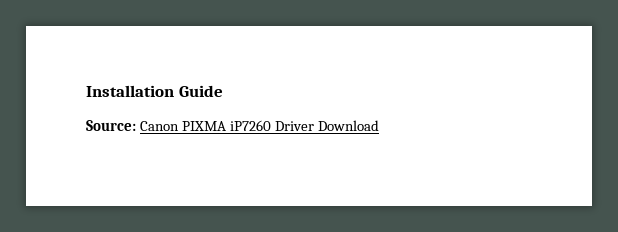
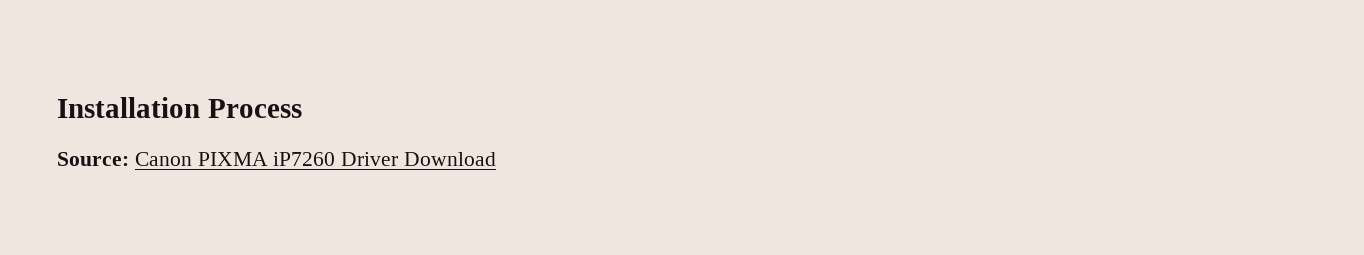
[178,85,223,97] Guide -> [207,99,302,118] Process

